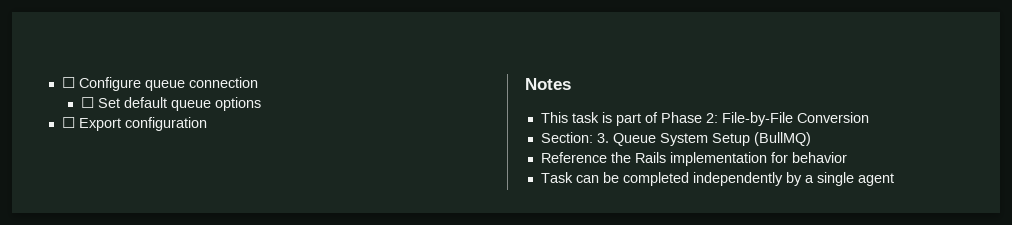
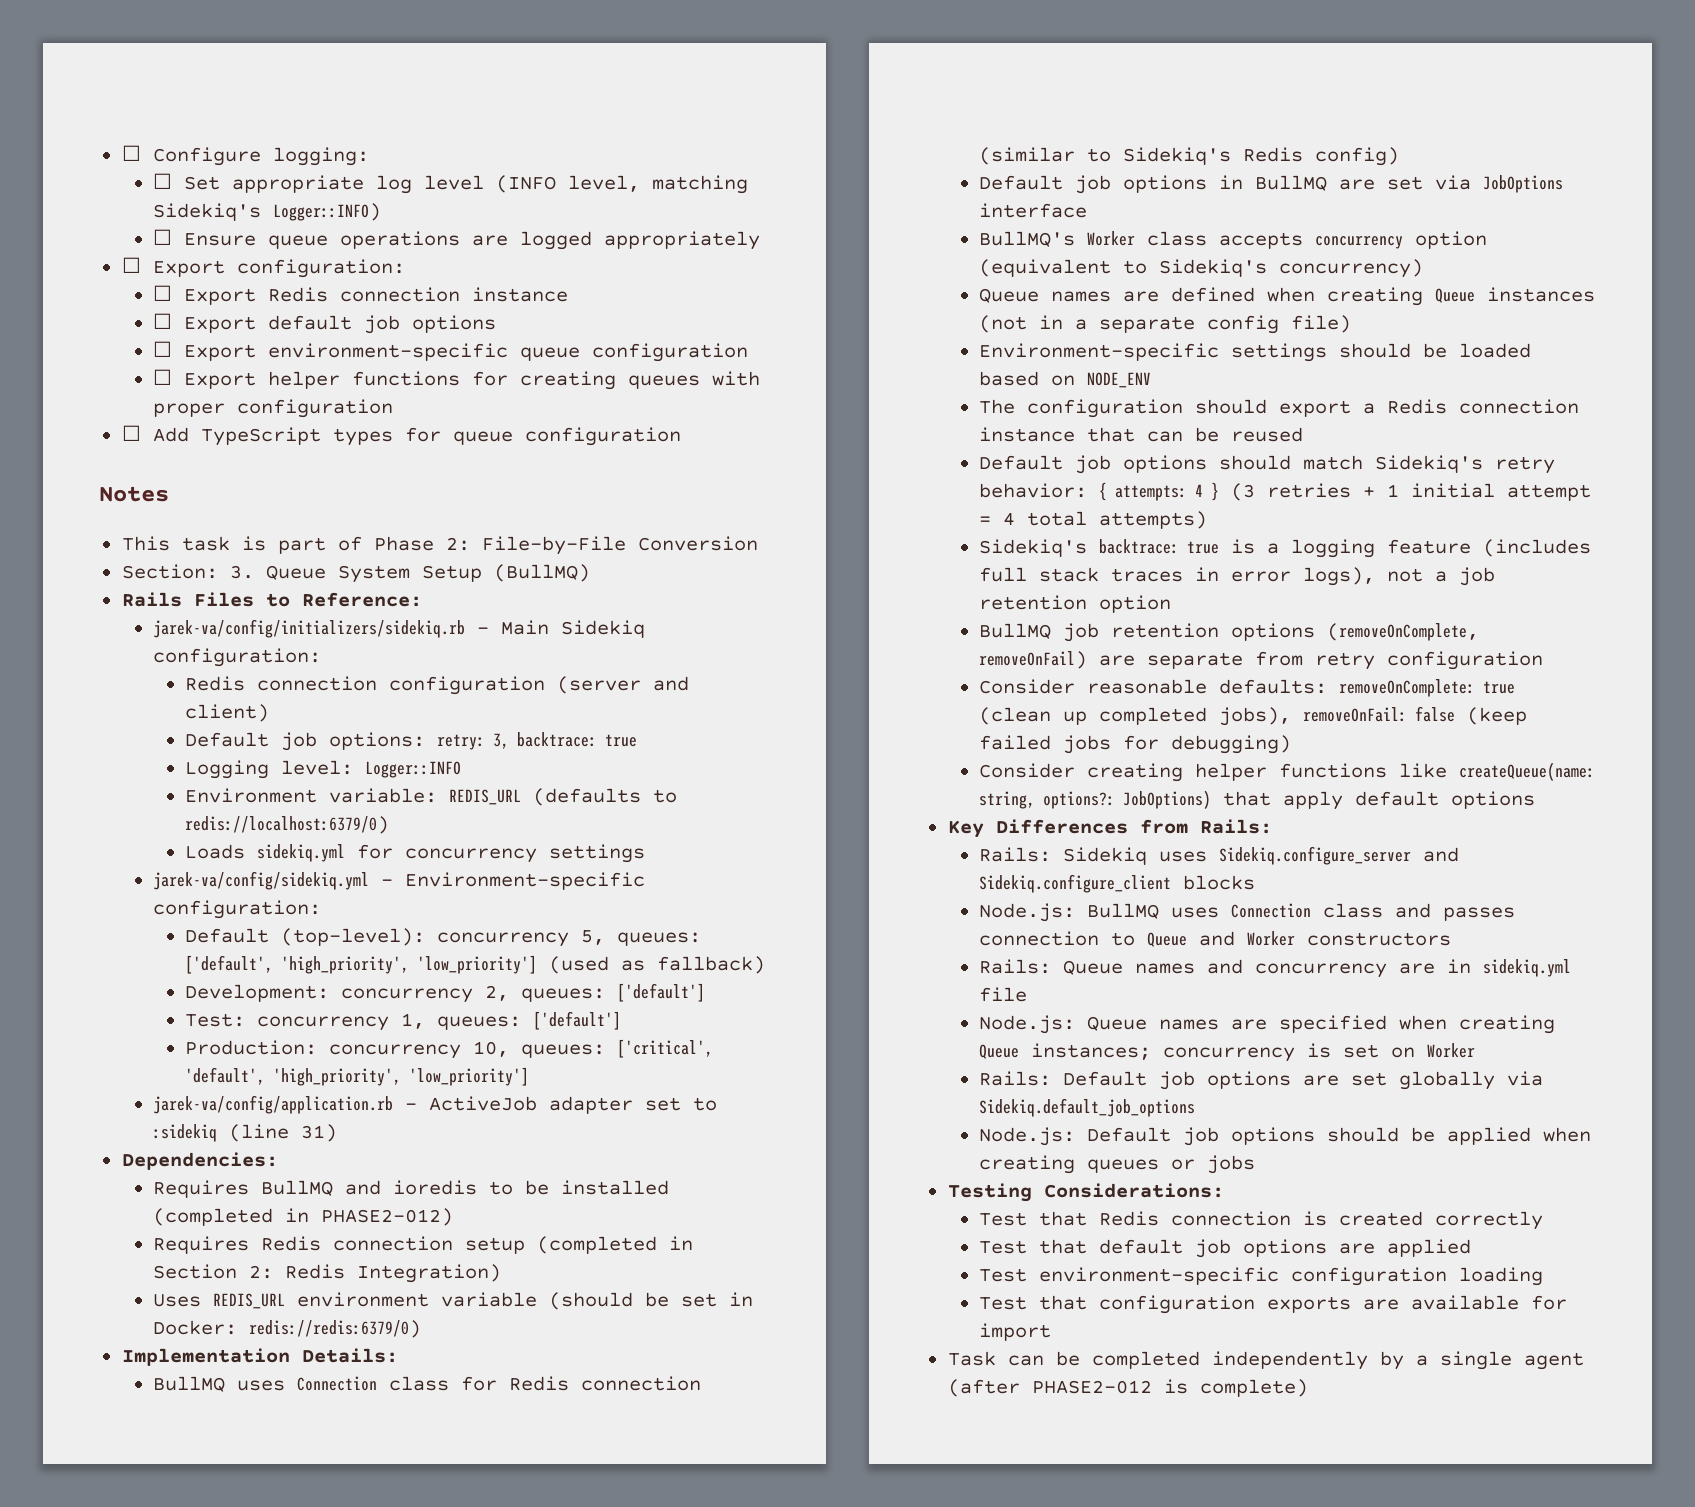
[144,77,258,91] queue connection -> [272,147,369,166] logging:
[124,97,262,111] [61,117,121,131] default queue options // ☐ Export -> [232,175,749,194] [153,203,382,221] [153,229,761,250] [121,257,405,278] [153,285,569,305] [153,313,497,334] [153,341,749,362] [153,369,761,390] [153,399,394,418] [121,425,513,446] appropriate log level (INFO level, matching Sidekiq's Logger::INFO) // ☐ Ensure queue operations are logged appropriately // ☐ Export configuration: // ☐ Export Redis connection instance // ☐ Export default job options // ☐ Export environment-specific queue configuration // ☐ Export helper functions for creating queues with proper configuration // ☐ Add TypeScript types for queue
[540,152,847,166] Reference the Rails implementation for behavior -> [121,592,422,607] [153,619,646,638] [153,648,322,667] [185,676,690,695] [185,704,270,722] [185,732,638,751] [185,760,462,779] [185,788,678,806] [185,816,390,834] [185,844,646,863] [153,871,646,890] [153,900,322,919] [185,928,702,947] [185,955,766,974] [185,983,706,1003] [185,1011,622,1031] [185,1039,714,1059] [185,1067,530,1086] [153,1095,718,1114] [153,1124,338,1142] [121,1152,278,1170] [153,1180,670,1198] [153,1208,454,1226] [153,1236,694,1254] [153,1264,502,1283] [153,1292,754,1310] [153,1320,422,1338] [121,1348,398,1366] [153,1376,702,1392] [979,147,1400,166] [979,175,1564,194] [979,203,1088,218] [979,231,1488,249] [979,259,1424,278] [979,287,1596,306] [979,315,1352,334] [979,343,1532,362] [979,371,1152,388] [979,399,1580,418] [979,427,1304,442] [979,455,1556,474] [979,482,1592,501] [979,511,1208,529] [979,539,1592,558] [979,567,1496,586] [979,595,1172,613] [979,623,1480,642] [979,651,1544,670] [979,679,1516,697] [979,706,1528,726] [979,735,1292,754] [979,762,1596,782] [979,790,1536,810] [947,819,1272,838] [979,846,1460,865] [979,874,1256,893] [979,903,1516,922] [979,931,1452,947] [979,959,1572,978] [979,987,1028,1002] [979,1015,1556,1034] [979,1043,1476,1062] [979,1071,1544,1090] [979,1098,1196,1117] [979,1127,1592,1146] [979,1155,1256,1174] [947,1183,1224,1202] [979,1211,1544,1230] [979,1239,1472,1258] [979,1267,1544,1286] [979,1295,1568,1314] [979,1323,1052,1341] Rails Files to Reference: // jarek-va/config/initializers/sidekiq.rb - Main Sidekiq configuration: // Redis connection configuration (server and client) // Default job options: retry: 3, backtrace: true // Logging level: Logger::INFO // Environment variable: REDIS_URL (defaults to redis://localhost:6379/0) // Loads sidekiq.yml for concurrency settings // jarek-va/config/sidekiq.yml - Environment-specific configuration: // Default (top-level): concurrency 5, queues: ['default', 'high_priority', 'low_priority'] (used as fallback) // Development: concurrency 2, queues: ['default'] // Test: concurrency 1, queues: ['default'] // Production: concurrency 10, queues: ['critical', 'default', 'high_priority', 'low_priority'] // jarek-va/config/application.rb - ActiveJob adapter set to :sidekiq (line 31) // Dependencies: // Requires BullMQ and ioredis to be installed (completed in PHASE2-012) // Requires Redis connection setup (completed in Section 2: Redis Integration) // Uses REDIS_URL environment variable (should be set in Docker: redis://redis:6379/0) // Implementation Details: // BullMQ uses Connection class for Redis connection (similar to Sidekiq's Redis config) // Default job options in BullMQ are set via JobOptions interface // BullMQ's Worker class accepts concurrency option (equivalent to Sidekiq's concurrency) // Queue names are defined when creating Queue instances (not in a separate config file) // Environment-specific settings should be loaded based on NODE_ENV // The configuration should export a Redis connection instance that can be reused // Default job options should match Sidekiq's retry behavior: { attempts: 4 } (3 retries + 1 initial attempt = 4 total attempts) // Sidekiq's backtrace: true is a logging feature (includes full stack traces in error logs), not a job retention option // BullMQ job retention options (removeOnComplete, removeOnFail) are separate from retry configuration // Consider reasonable defaults: removeOnComplete: true (clean up completed jobs), removeOnFail: false (keep failed jobs for debugging) // Consider creating helper functions like createQueue(name: string, options?: JobOptions) that apply default options // Key Differences from Rails: // Rails: Sidekiq uses Sidekiq.configure_server and Sidekiq.configure_client blocks // Node.js: BullMQ uses Connection class and passes connection to Queue and Worker constructors // Rails: Queue names and concurrency are in sidekiq.yml file // Node.js: Queue names are specified when creating Queue instances; concurrency is set on Worker // Rails: Default job options are set globally via Sidekiq.default_job_options // Node.js: Default job options should be applied when creating queues or jobs // Testing Considerations: // Test that Redis connection is created correctly // Test that default job options are applied // Test environment-specific configuration loading // Test that configuration exports are available for import
(894, 179) none -> [947,1379,1308,1397] (after PHASE2-012 is complete)

